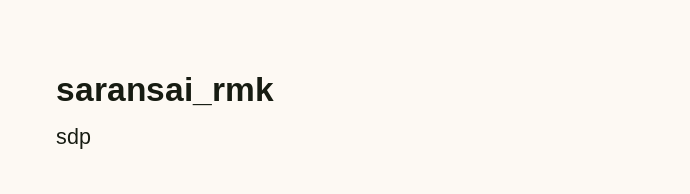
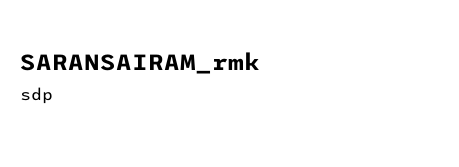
[56,77,274,106] saransai_rmk -> [20,52,260,74] SARANSAIRAM_rmk

